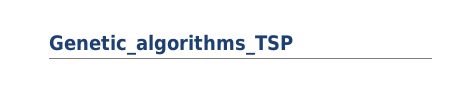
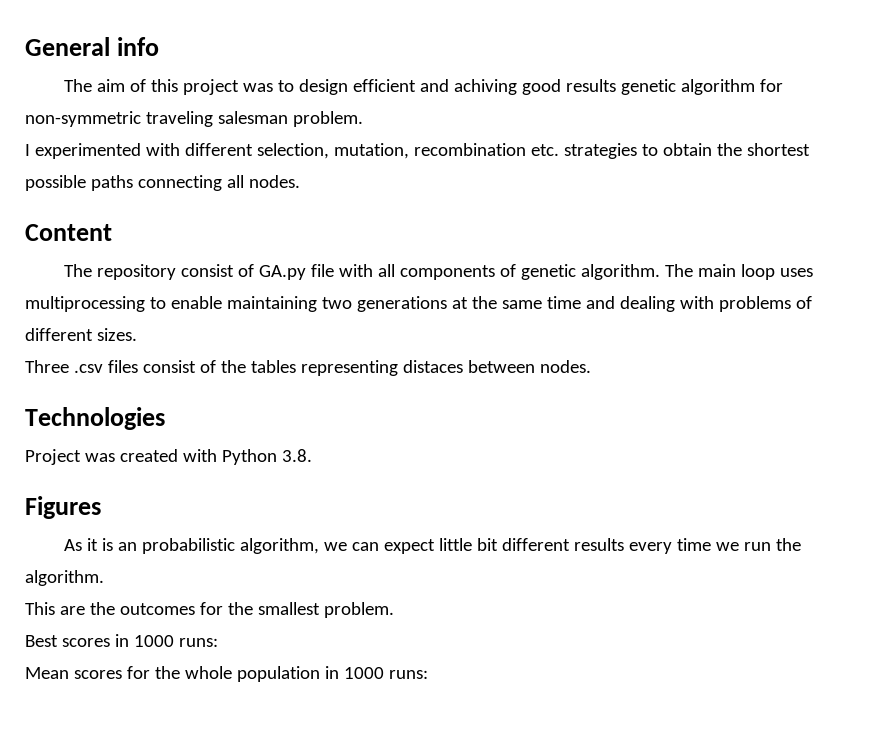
[49,34,293,55] Genetic_algorithms_TSP -> [25,37,160,56] [63,79,783,95] [25,111,363,127] [25,143,810,159] [25,175,300,191] [25,224,112,241] [63,264,813,280] [25,296,812,312] [25,328,137,341] [25,360,591,376] [25,407,165,430] [25,449,312,465] [25,496,101,519] [63,538,801,554] [25,570,104,586] [25,602,394,618] [25,634,218,647] [25,666,428,682] General info // The aim of this project was to design efficient and achiving good results genetic algorithm for non-symmetric traveling salesman problem. // I experimented with different selection, mutation, recombination etc. strategies to obtain the shortest possible paths connecting all nodes. // Content // The repository consist of GA.py file with all components of genetic algorithm. The main loop uses multiprocessing to enable maintaining two generations at the same time and dealing with problems of different sizes. // Three .csv files consist of the tables representing distaces between nodes. // Technologies // Project was created with Python 3.8. // Figures // As it is an probabilistic algorithm, we can expect little bit different results every time we run the algorithm. // This are the outcomes for the smallest problem. // Best scores in 1000 runs: // Mean scores for the whole population in 1000 runs:

